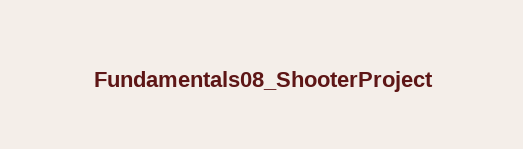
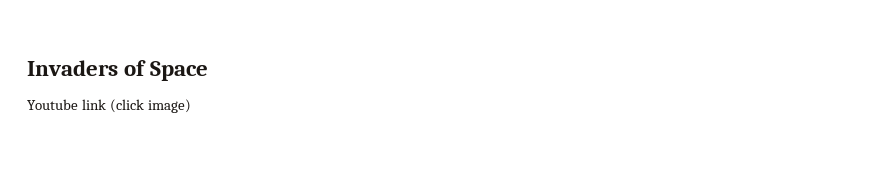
[94,71,433,92] Fundamentals08_ShooterProject -> [27,60,209,81] [27,99,191,113] Invaders of Space // Youtube link (click image)

